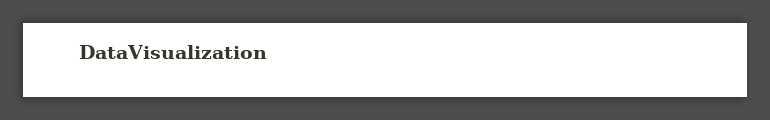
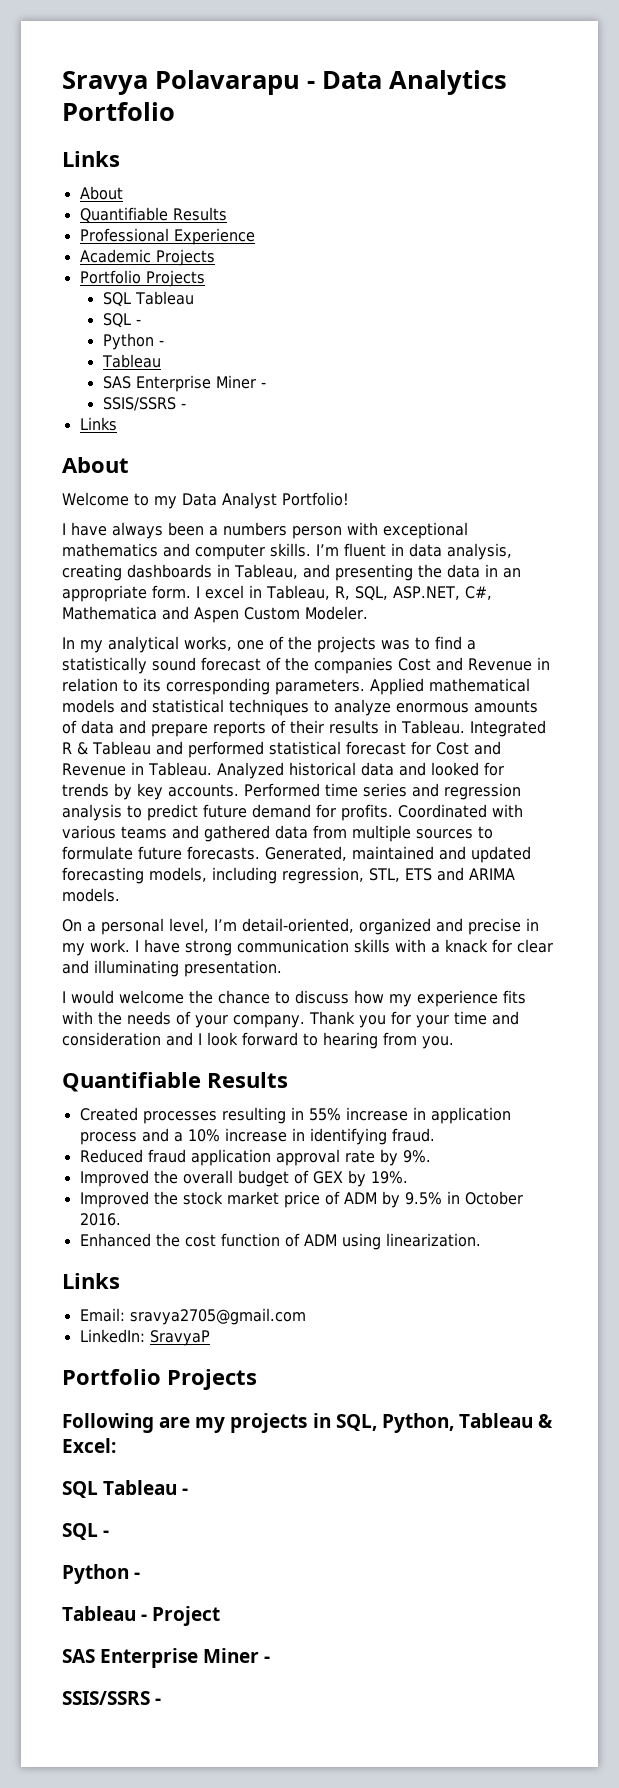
[79,45,267,59] DataVisualization -> [62,70,507,95] [62,102,175,121] [62,151,120,167] [79,186,123,200] [79,207,227,223] [79,228,255,245] [79,249,215,266] [79,270,205,287] [102,291,194,307] [102,313,141,328] [102,333,164,350] [101,354,161,368] [102,375,266,392] [102,397,186,411] [79,417,117,431] [62,457,129,473] [62,492,349,509] [62,522,468,539] [62,543,512,560] [62,564,521,581] [62,585,492,602] [62,606,368,623] [62,636,476,653] [62,657,550,674] [62,678,530,695] [62,699,538,716] [62,720,546,737] [62,741,501,758] [62,762,504,779] [62,783,521,800] [62,804,523,821] [62,825,493,842] [62,846,531,863] [62,867,515,884] [62,888,120,902] [62,918,539,935] [62,939,553,956] [62,960,282,977] [62,990,526,1007] [62,1011,519,1028] [62,1032,454,1049] [62,1072,288,1092] [79,1107,511,1124] [79,1128,435,1145] [79,1149,431,1166] [79,1170,408,1187] [79,1191,523,1208] [79,1213,121,1226] [79,1233,481,1250] [62,1273,120,1289] [79,1308,306,1325] [79,1329,210,1346] [62,1369,257,1390] [62,1413,554,1433] [62,1438,116,1453] [62,1480,189,1498] [62,1523,110,1540] [62,1564,141,1584] [62,1606,221,1626] [62,1648,271,1668] [62,1691,162,1705] Sravya Polavarapu - Data Analytics Portfolio // Links // About // Quantifiable Results // Professional Experience // Academic Projects // Portfolio Projects // SQL Tableau // SQL - // Python - // Tableau // SAS Enterprise Miner - // SSIS/SSRS - // Links // About // Welcome to my Data Analyst Portfolio! // I have always been a numbers person with exceptional mathematics and computer skills. I’m fluent in data analysis, creating dashboards in Tableau, and presenting the data in an appropriate form. I excel in Tableau, R, SQL, ASP.NET, C#, Mathematica and Aspen Custom Modeler. // In my analytical works, one of the projects was to find a statistically sound forecast of the companies Cost and Revenue in relation to its corresponding parameters. Applied mathematical models and statistical techniques to analyze enormous amounts of data and prepare reports of their results in Tableau. Integrated R & Tableau and performed statistical forecast for Cost and Revenue in Tableau. Analyzed historical data and looked for trends by key accounts. Performed time series and regression analysis to predict future demand for profits. Coordinated with various teams and gathered data from multiple sources to formulate future forecasts. Generated, maintained and updated forecasting models, including regression, STL, ETS and ARIMA models. // On a personal level, I’m detail-oriented, organized and precise in my work. I have strong communication skills with a knack for clear and illuminating presentation. // I would welcome the chance to discuss how my experience fits with the needs of your company. Thank you for your time and consideration and I look forward to hearing from you. // Quantifiable Results // Created processes resulting in 55% increase in application process and a 10% increase in identifying fraud. // Reduced fraud application approval rate by 9%. // Improved the overall budget of GEX by 19%. // Improved the stock market price of ADM by 9.5% in October 2016. // Enhanced the cost function of ADM using linearization. // Links // Email: sravya2705@gmail.com // LinkedIn: SravyaP // Portfolio Projects // Following are my projects in SQL, Python, Tableau & Excel: // SQL Tableau - // SQL - // Python - // Tableau - Project // SAS Enterprise Miner - // SSIS/SSRS -

